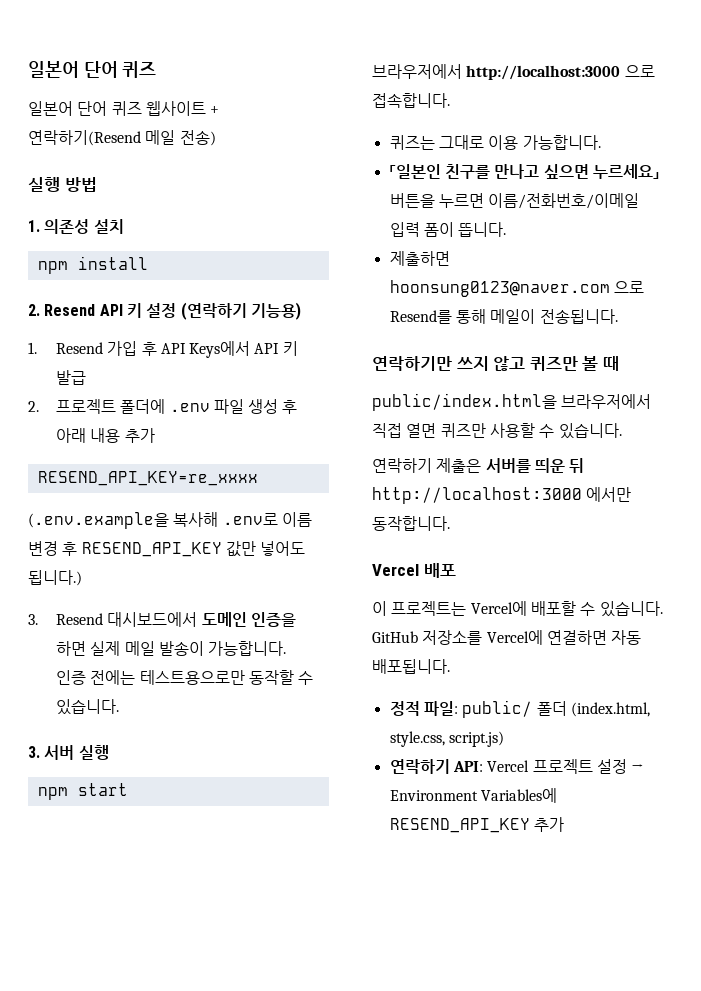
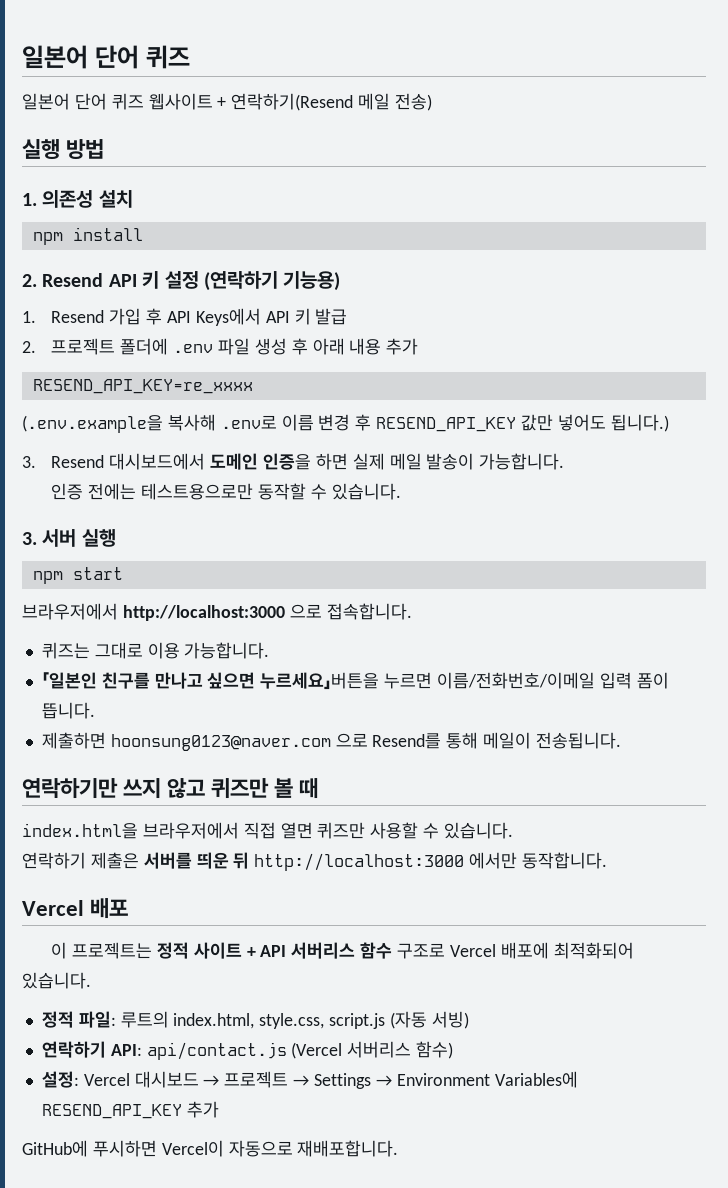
[372,393,557,411] public/index.html을 -> [22,823,138,839] index.html을
[470,601,663,617] [372,630,642,645] [372,659,450,674] [389,700,650,718] [389,731,504,747] [389,759,627,774] Vercel에 배포할 수 있습니다. GitHub 저장소를 Vercel에 연결하면 자동 배포됩니다. // 정적 파일: public/ 폴더 (index.html, style.css, script.js) // 연락하기 API: Vercel 프로젝트 설정 -> [156,942,634,959] [22,972,91,989] [41,1011,469,1029] [41,1041,454,1060] [41,1071,371,1089] 정적 사이트 + API 서버리스 함수 구조로 Vercel 배포에 최적화되어 있습니다. // 정적 파일: 루트의 index.html, style.css, script.js (자동 서빙) // 연락하기 API: api/contact.js (Vercel 서버리스 함수) // 설정: Vercel 대시보드 → 프로젝트 → Settings
(564, 824) none -> [22,1140,399,1157] // GitHub에 푸시하면 Vercel이 자동으로 재배포합니다.

